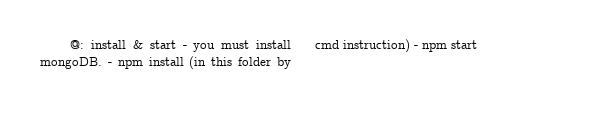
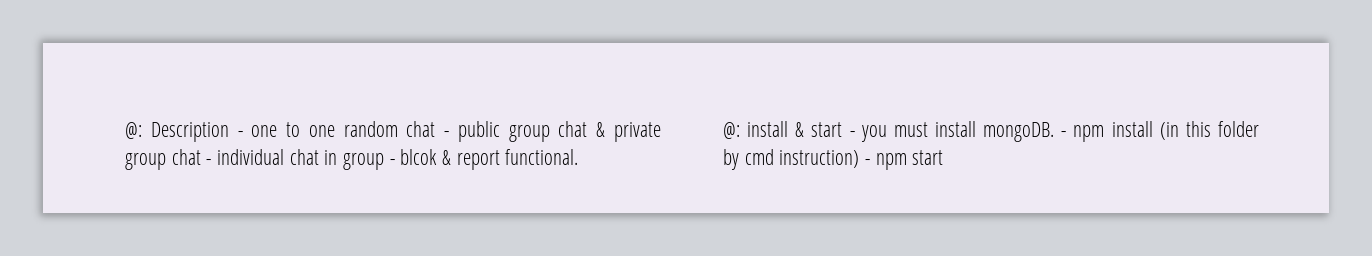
[70,40,85,49] @: -> [125,121,661,142] [125,149,579,170] [723,122,740,139] @: Description - one to one random chat - public group chat & private group chat - individual chat in group - blcok & report functional. // @:

